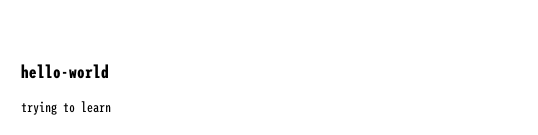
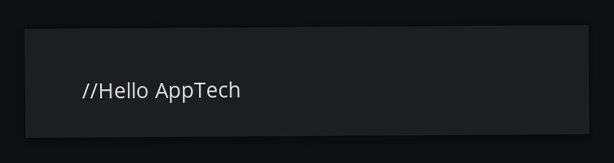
[21,64,109,79] [21,101,111,115] hello-world // trying to learn -> [82,81,242,104] //Hello AppTech

